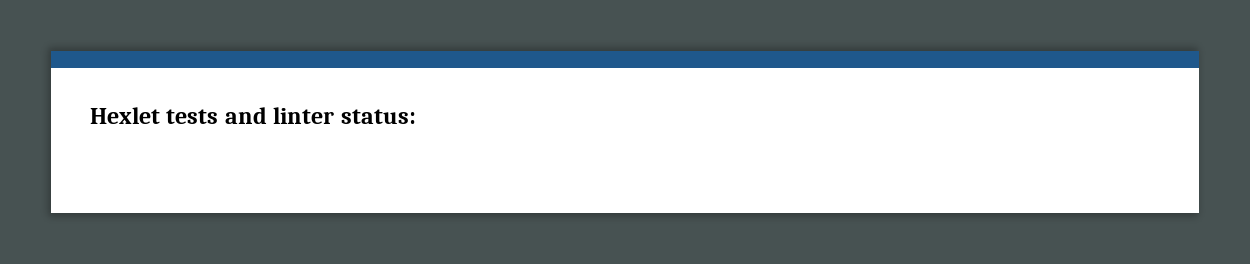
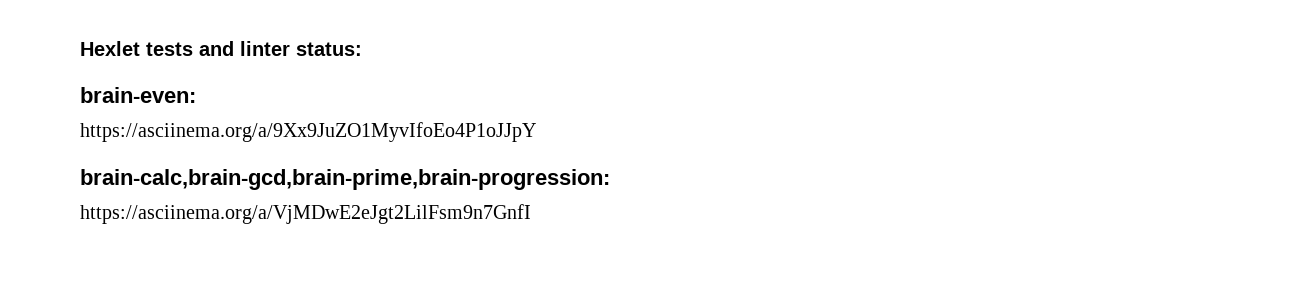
(416, 116) none -> [80,87,196,103] [80,122,536,142] [80,169,610,190] [80,204,531,224] // brain-even: // https://asciinema.org/a/9Xx9JuZO1MyvIfoEo4P1oJJpY // brain-calc,brain-gcd,brain-prime,brain-progression: // https://asciinema.org/a/VjMDwE2eJgt2LilFsm9n7GnfI

